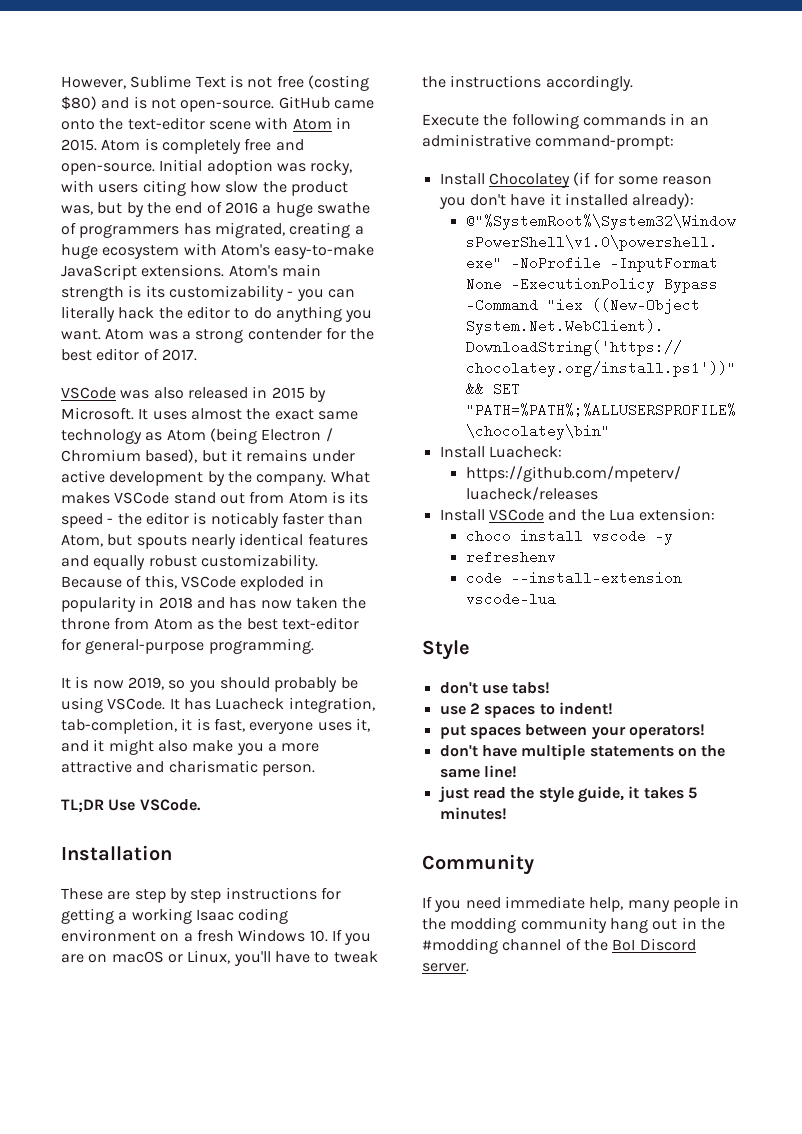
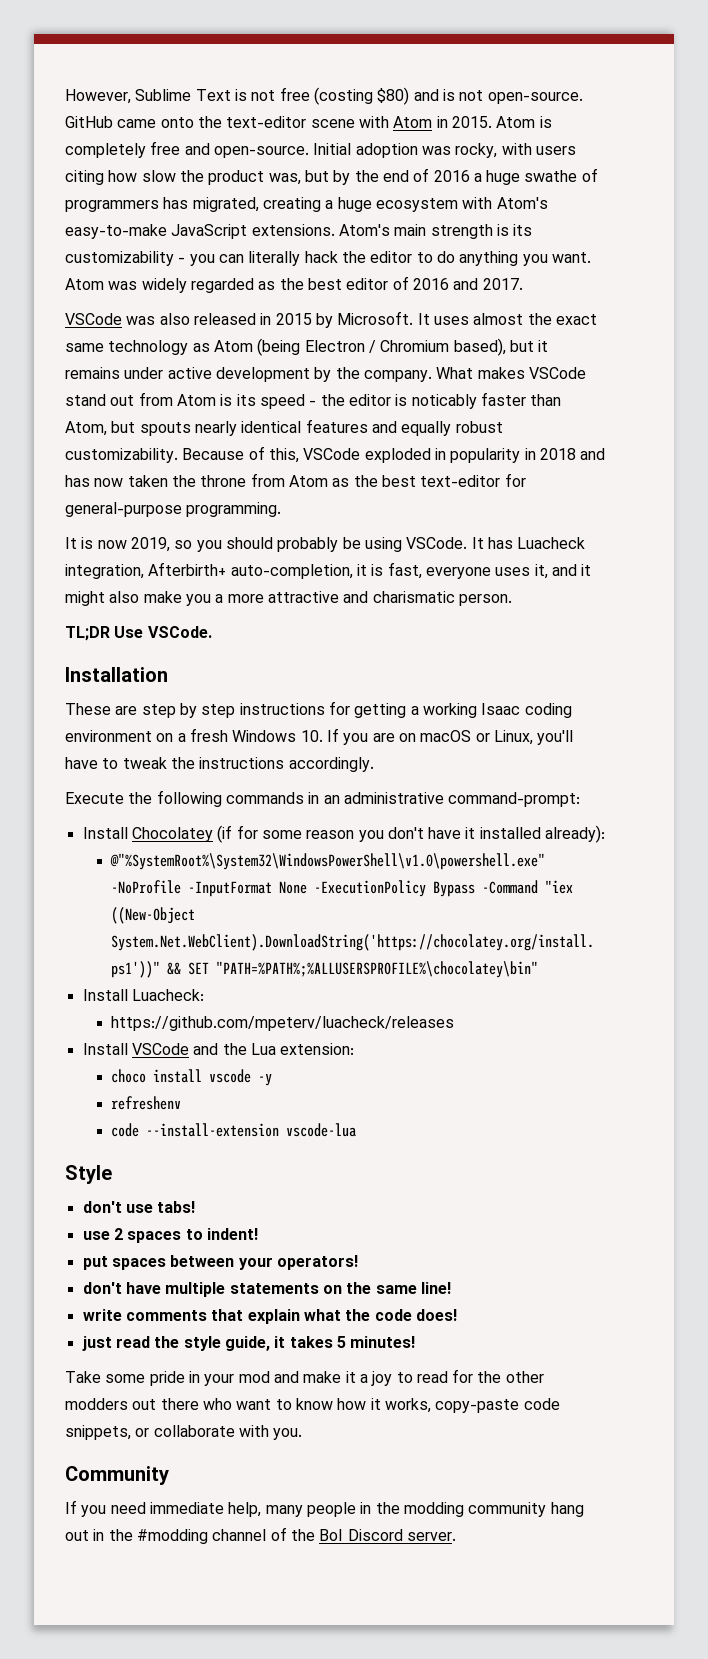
[181,327,346,343] a strong contender for -> [141,278,276,293] widely regarded as
(159, 354) none -> [412,278,479,290] 2016 and
[61,718,177,734] tab-completion, -> [148,562,353,579] Afterbirth+ auto-completion,
(517, 771) none -> [82,1309,457,1324] // write comments that explain what the code does!
(507, 813) none -> [65,1369,544,1386] [65,1398,560,1413] [65,1425,303,1440] // Take some pride in your mod and make it a joy to read for the other modders out there who want to know how it works, copy-paste code snippets, or collaborate with you.

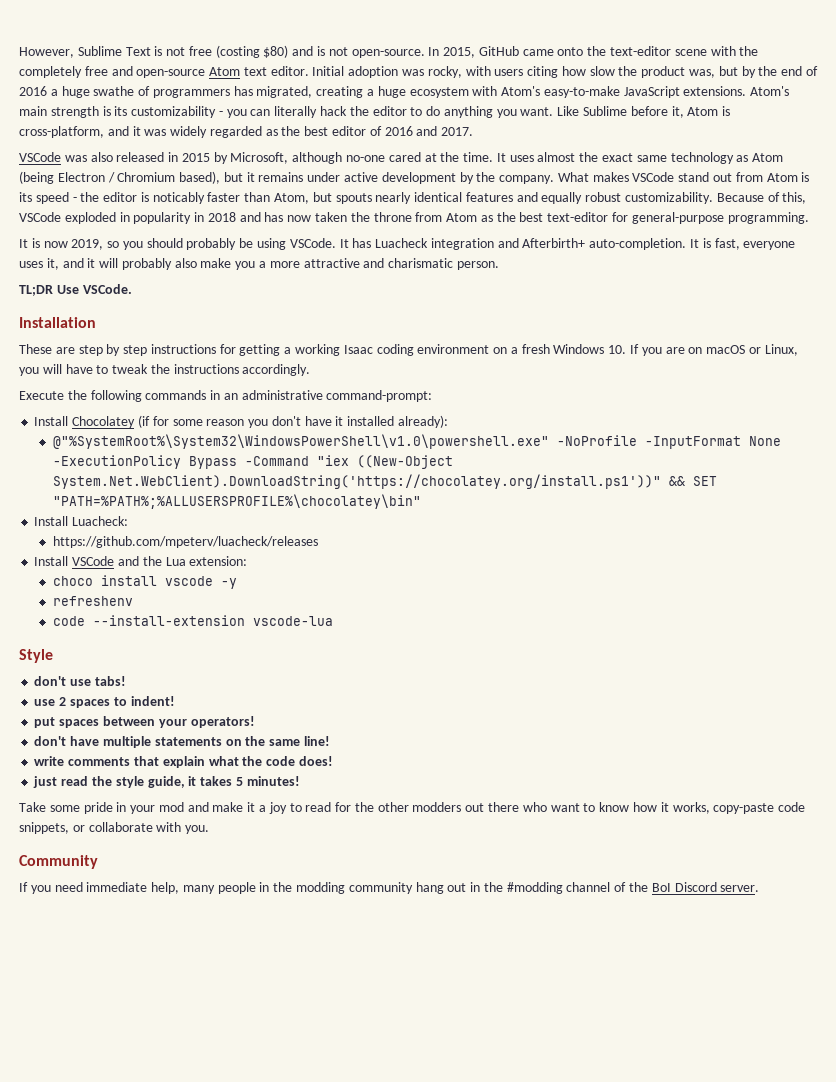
(583, 98) none -> [428,47,476,58] In 2015,
[393,116,552,128] [65,141,309,158] Atom in 2015. Atom is completely free and open-source. -> [739,46,759,56] [19,66,309,78] the completely free and open-source Atom text editor.
[65,278,104,290] Atom -> [557,106,731,118] [19,126,141,138] Like Sublime before it, Atom is cross-platform, and it
[337,311,414,325] Microsoft. -> [230,152,494,164] Microsoft, although no-one cared at the time.
[65,562,367,579] integration, Afterbirth+ auto-completion, it -> [430,238,700,250] integration and Afterbirth+ auto-completion. It
[65,591,105,606] might -> [99,258,172,270] will probably
[537,730,574,745] you'll -> [19,364,62,376] you will

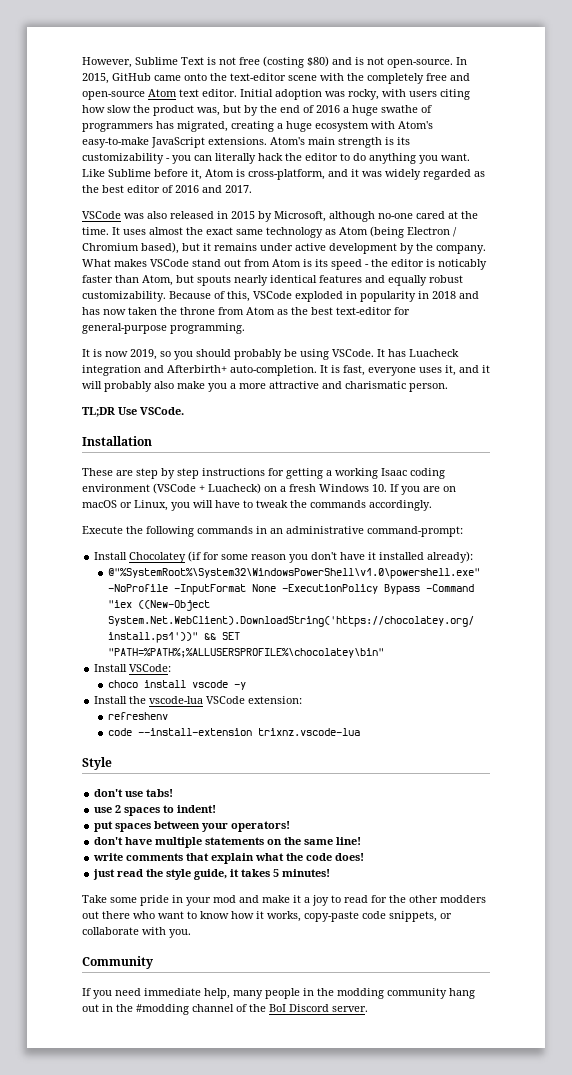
(490, 349) none -> [153,483,261,494] (VSCode + Luacheck)
[173,364,239,374] instructions -> [310,500,366,508] commands
[72,516,129,526] [52,536,318,548] [34,556,248,566] Luacheck: // https://github.com/mpeterv/luacheck/releases // Install VSCode and the Lua extension: -> [129,664,172,672] VSCode:
(237, 583) none -> [94,696,303,704] // Install the vscode-lua VSCode extension:
[252,616,333,626] vscode-lua -> [257,728,360,736] trixnz.vscode-lua

